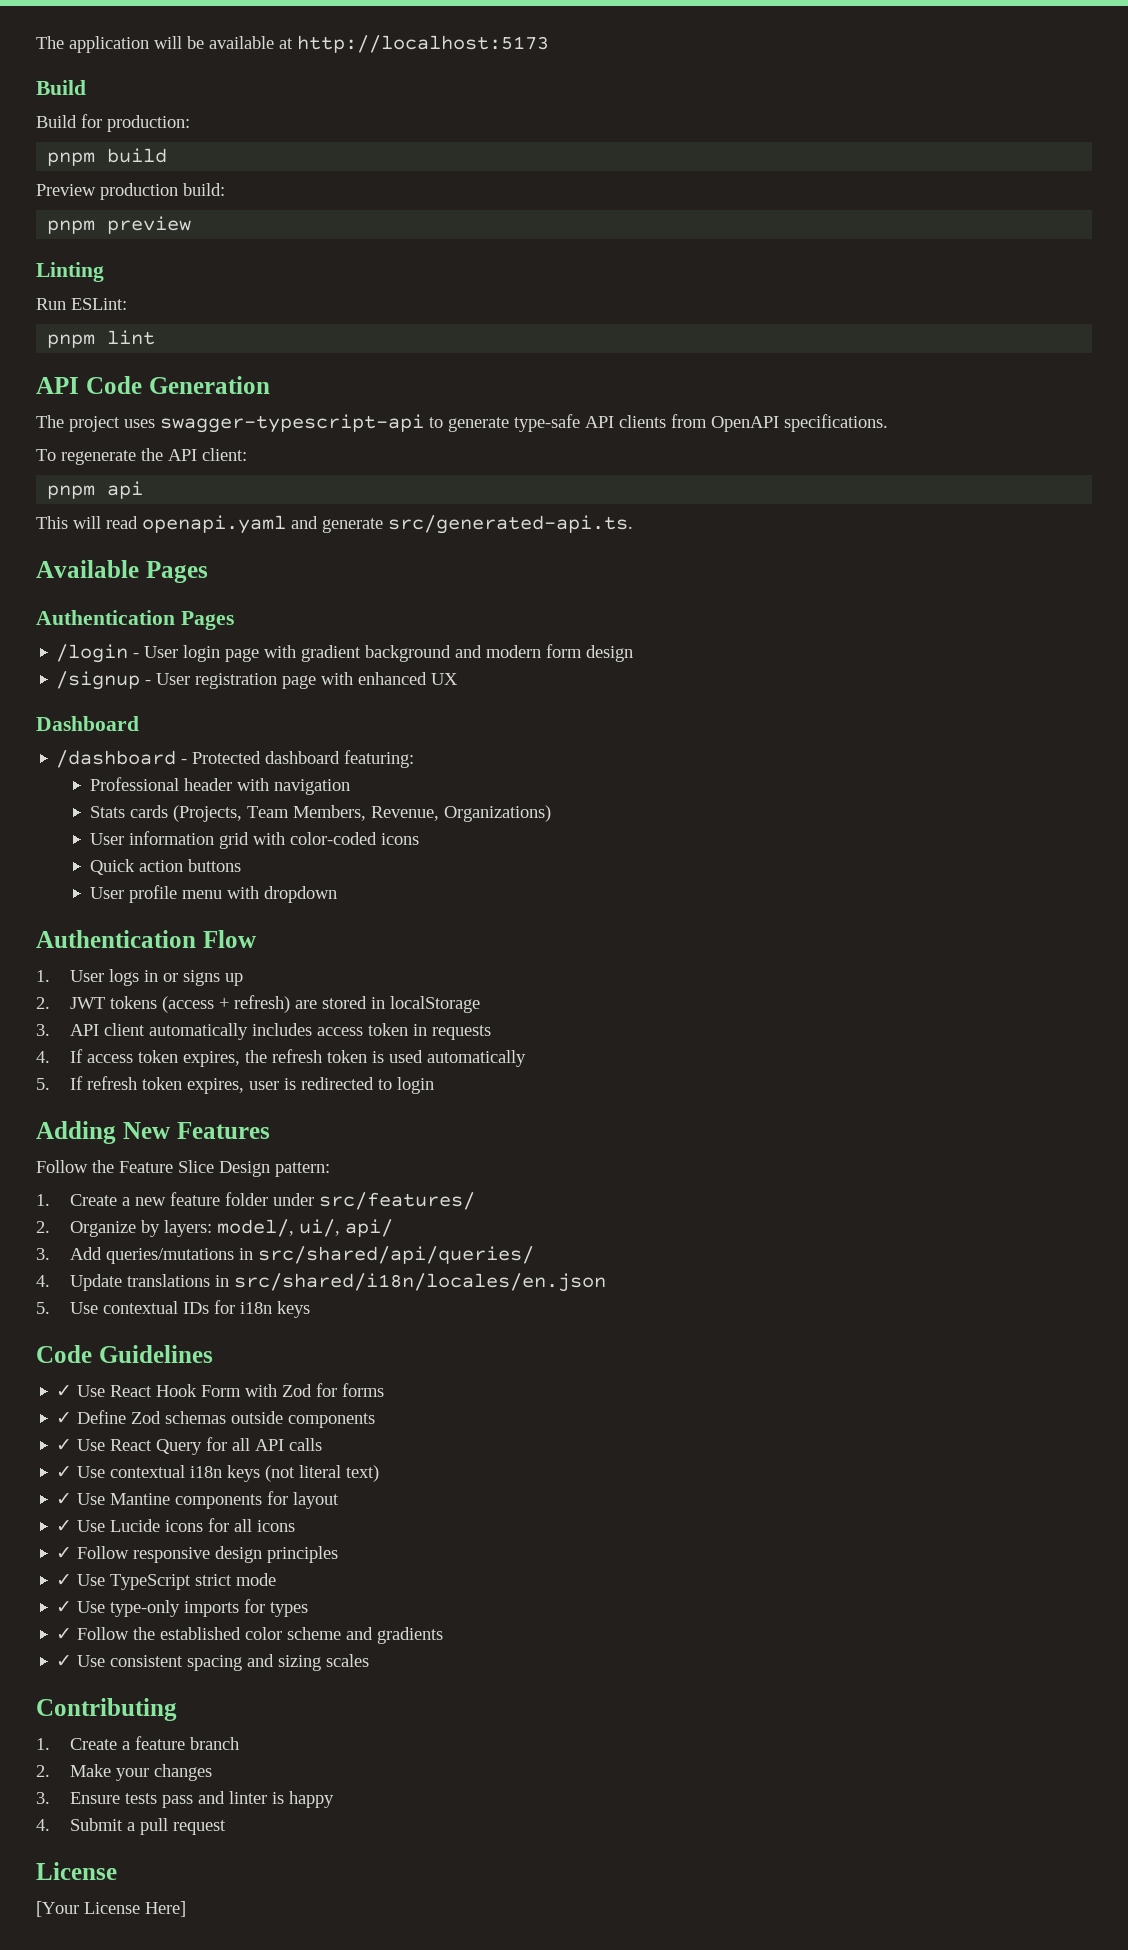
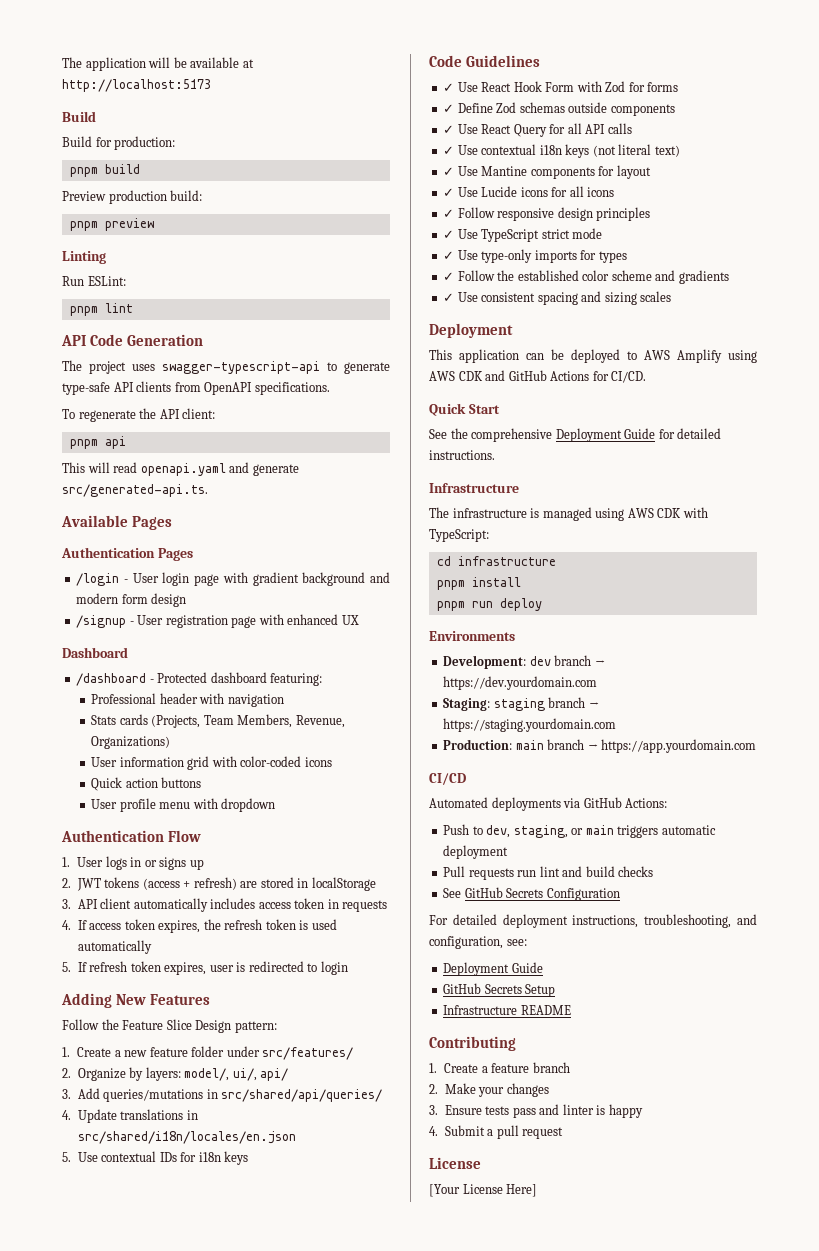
(370, 1660) none -> [429,323,513,338] [429,349,757,363] [429,370,647,383] [429,403,500,416] [429,428,722,442] [429,450,495,460] [429,483,519,493] [429,507,708,521] [429,529,489,542] [436,556,556,566] [436,577,521,590] [436,598,542,611] [429,631,515,641] [443,655,605,669] [443,676,598,690] [443,697,599,711] [443,718,617,732] [443,739,757,753] [429,773,466,785] [429,797,668,811] [443,824,716,838] [443,845,509,859] [443,866,654,880] [443,887,620,901] [429,914,757,928] [429,936,527,949] [443,962,543,976] [443,983,556,997] [443,1005,571,1015] // Deployment // This application can be deployed to AWS Amplify using AWS CDK and GitHub Actions for CI/CD. // Quick Start // See the comprehensive Deployment Guide for detailed instructions. // Infrastructure // The infrastructure is managed using AWS CDK with TypeScript: // cd infrastructure // pnpm install // pnpm run deploy // Environments // Development: dev branch → https://dev.yourdomain.com // Staging: staging branch → https://staging.yourdomain.com // Production: main branch → https://app.yourdomain.com // CI/CD // Automated deployments via GitHub Actions: // Push to dev, staging, or main triggers automatic deployment // Pull requests run lint and build checks // See GitHub Secrets Configuration // For detailed deployment instructions, troubleshooting, and configuration, see: // Deployment Guide // GitHub Secrets Setup // Infrastructure README

